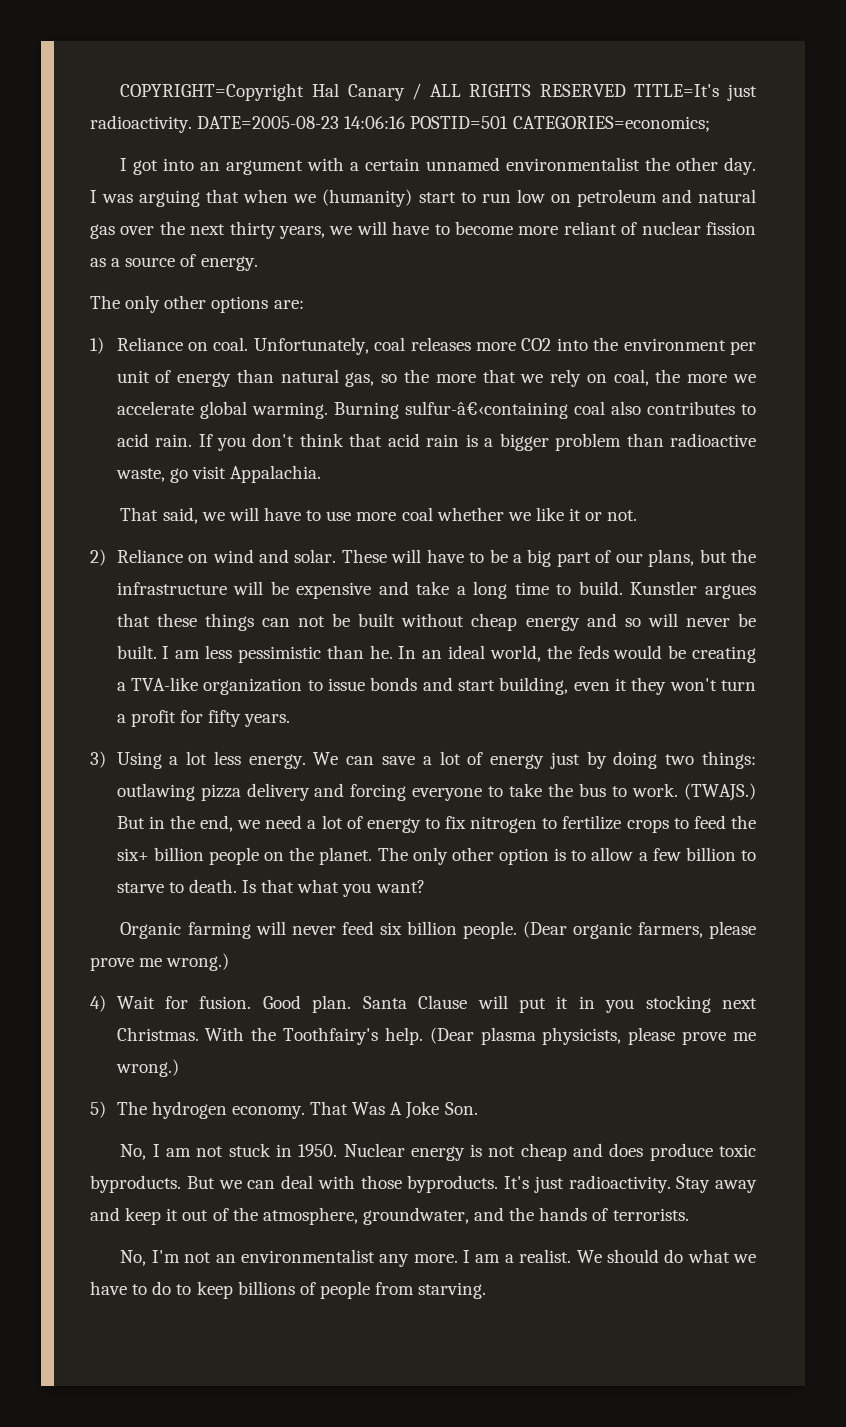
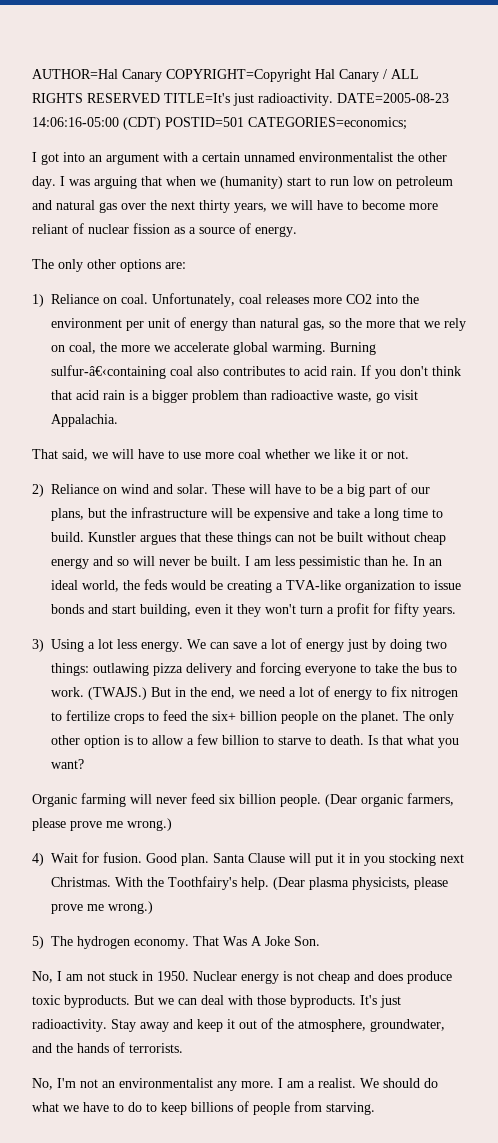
(120, 92) none -> [32,69,162,82] AUTHOR=Hal Canary
[344,116,406,129] 14:06:16 -> [32,117,161,130] 14:06:16-05:00 (CDT)

